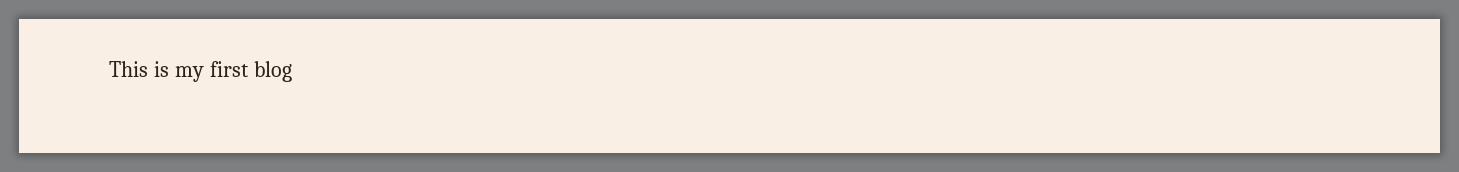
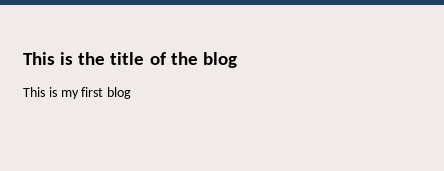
[109,61,169,77] This is -> [23,52,237,68] [23,87,57,97] This is the title of the blog // This is

